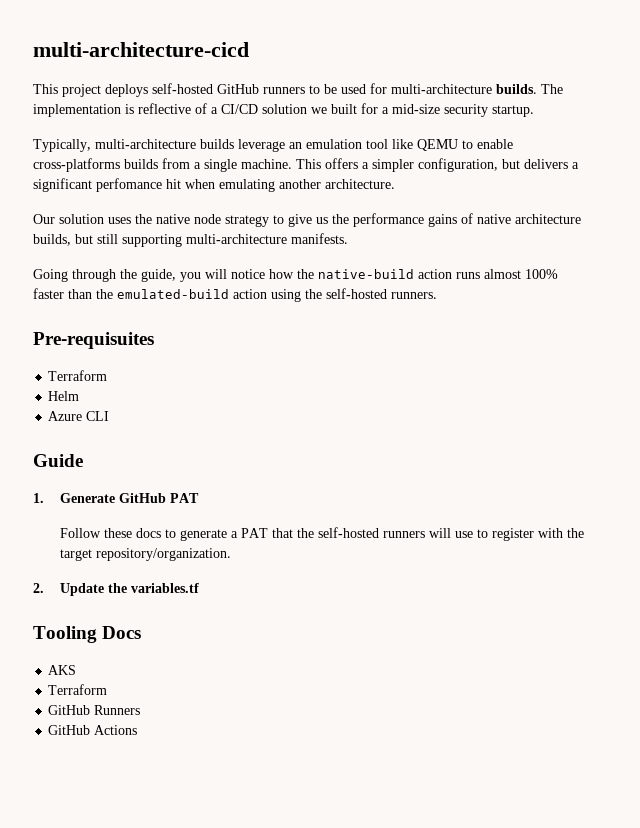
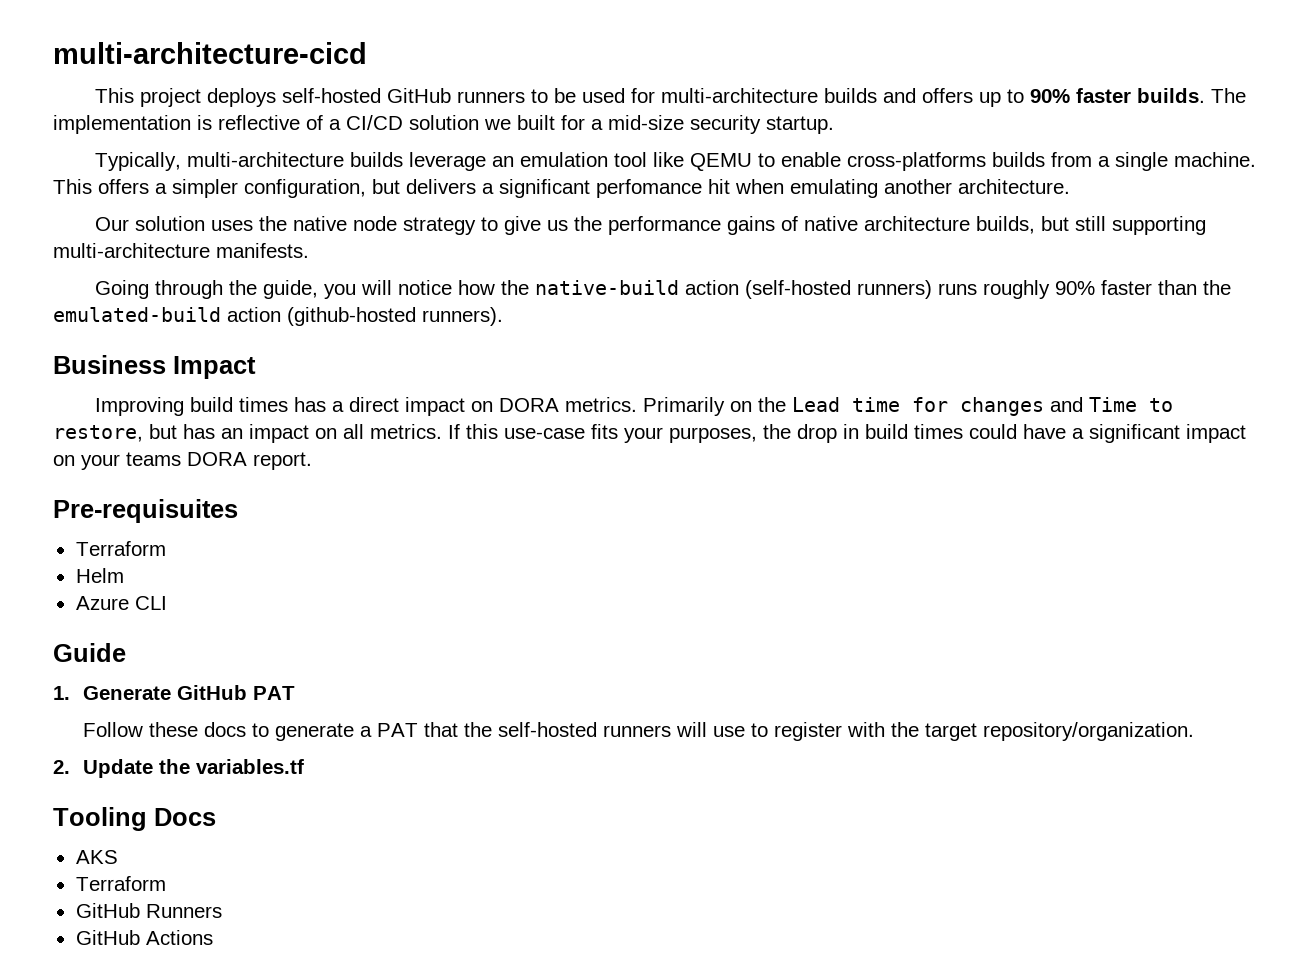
(492, 89) none -> [823,88,1131,107] builds and offers up to 90% faster
[456,269,558,279] runs almost 100% -> [744,280,1095,299] (self-hosted runners) runs roughly 90%
[271,288,437,302] using the self-hosted runners. -> [287,307,503,326] [53,355,256,379] [94,397,1173,416] [53,424,1246,443] [53,452,312,470] (github-hosted runners). // Business Impact // Improving build times has a direct impact on DORA metrics. Primarily on the Lead time for changes and Time to restore, but has an impact on all metrics. If this use-case fits your purposes, the drop in build times could have a significant impact on your teams DORA report.

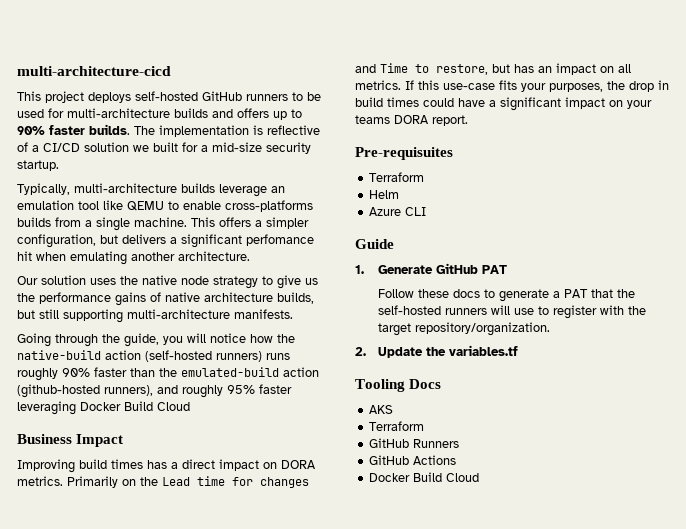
[422,307,503,326] runners). -> [104,384,292,398] [17,401,190,415] runners), and roughly 95% faster leveraging Docker Build Cloud
(213, 937) none -> [369,472,480,482] // Docker Build Cloud

